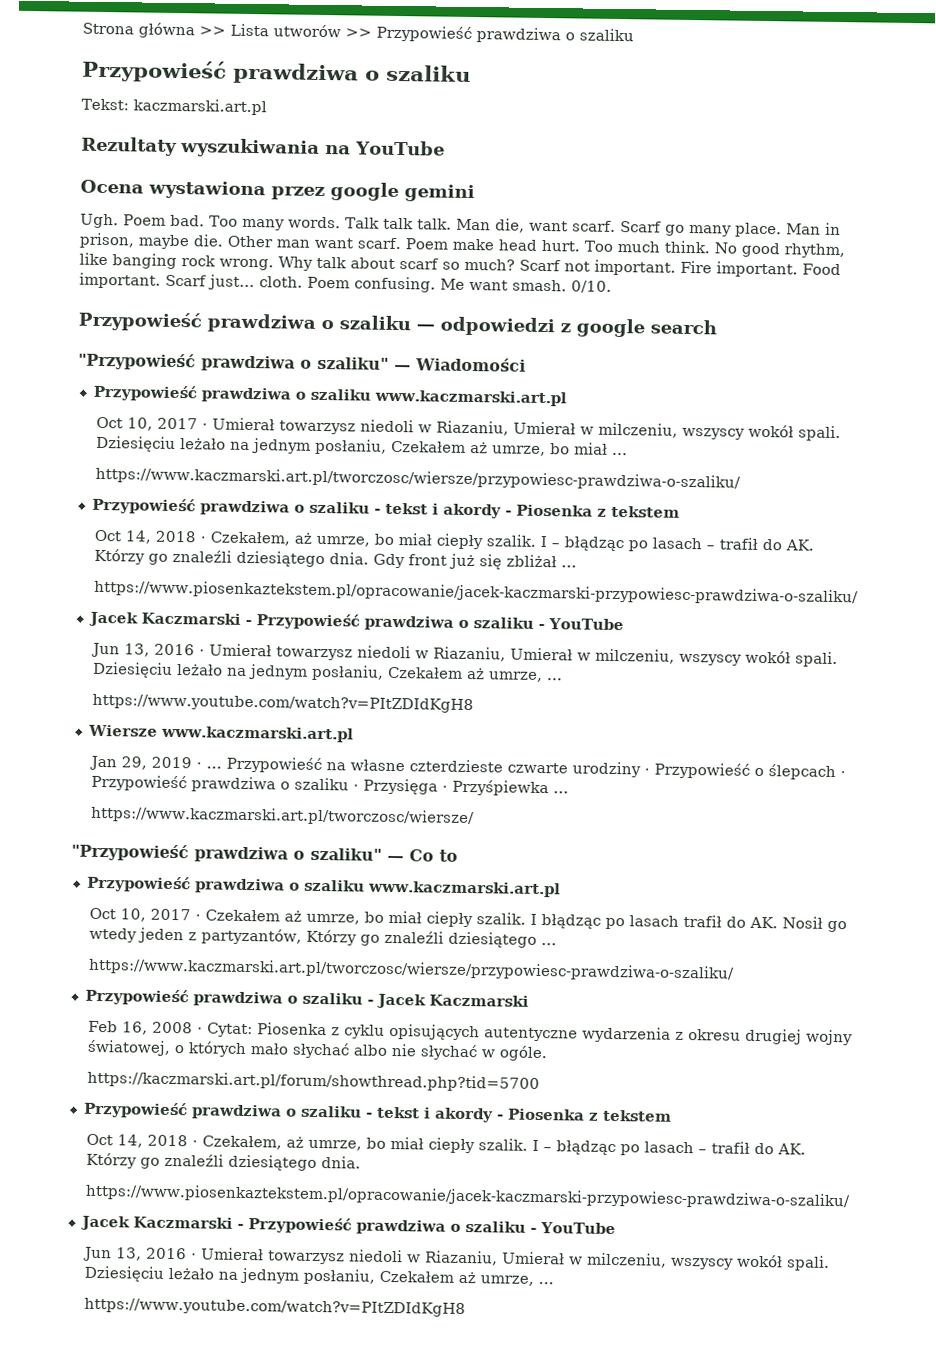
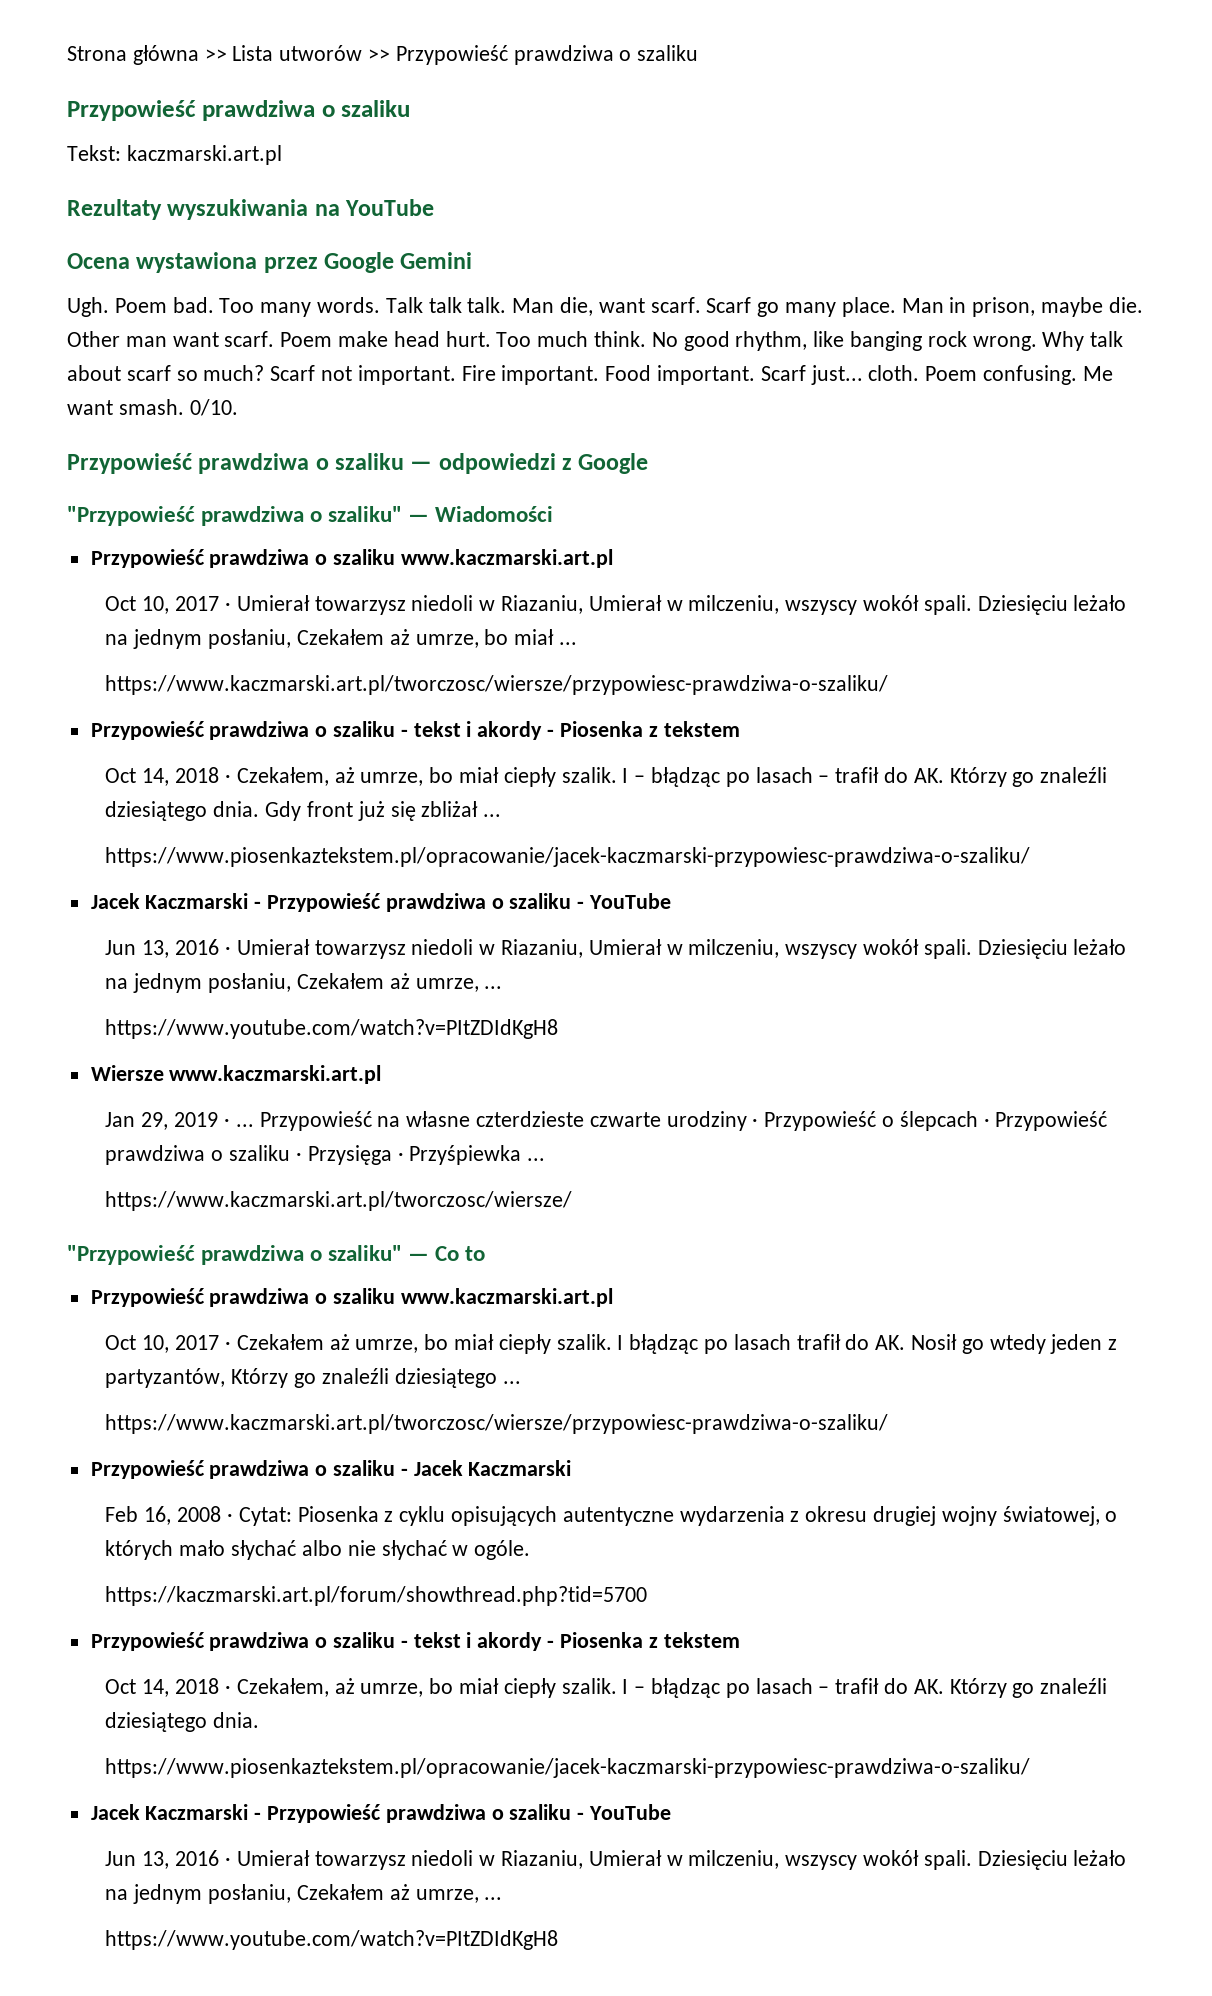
[330,182,475,203] google gemini -> [324,252,473,273] Google Gemini
[576,318,717,338] google search -> [578,453,649,474] Google

